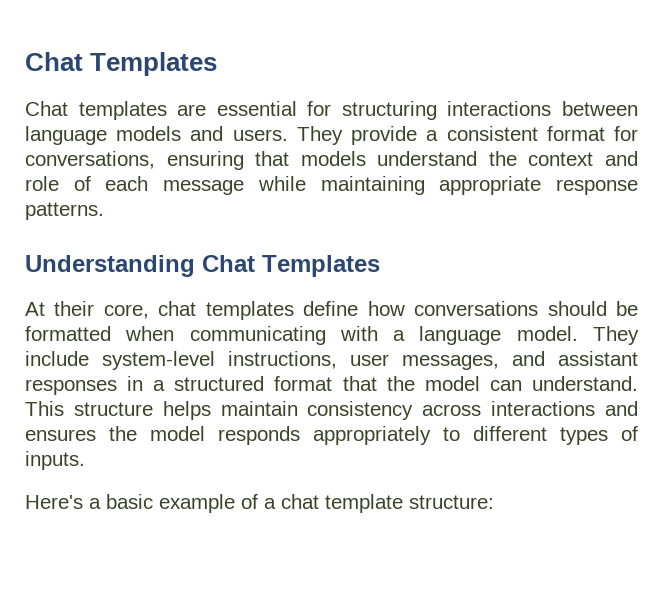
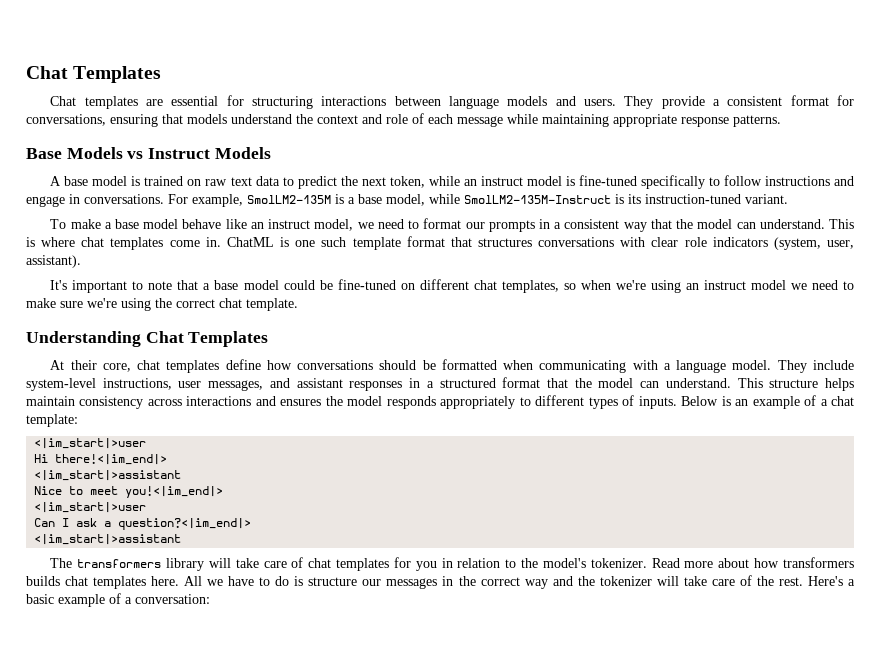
(104, 211) none -> [26,147,271,159] [50,175,854,189] [26,194,788,207] [50,218,854,232] [26,236,854,250] [26,255,81,268] [50,279,854,293] [26,298,298,311] // Base Models vs Instruct Models // A base model is trained on raw text data to predict the next token, while an instruct model is fine-tuned specifically to follow instructions and engage in conversations. For example, SmolLM2-135M is a base model, while SmolLM2-135M-Instruct is its instruction-tuned variant. // To make a base model behave like an instruct model, we need to format our prompts in a consistent way that the model can understand. This is where chat templates come in. ChatML is one such template format that structures conversations with clear role indicators (system, user, assistant). // It's important to note that a base model could be fine-tuned on different chat templates, so when we're using an instruct model we need to make sure we're using the correct chat template.
(85, 460) // -> [681,395,855,409] [26,414,78,427] [34,438,147,449] [34,454,168,465] [34,470,182,481] [34,486,224,498] [34,502,147,513] [34,518,252,530] [34,534,182,545] [50,557,854,571] [26,575,803,589] Below is an example of a chat template: // <|im_start|>user // Hi there!<|im_end|> // <|im_start|>assistant // Nice to meet you!<|im_end|> // <|im_start|>user // Can I ask a question?<|im_end|> // <|im_start|>assistant // The transformers library will take care of chat templates for you in relation to the model's tokenizer. Read more about how transformers builds chat templates here. All we have to do is structure our messages in the correct way and the tokenizer will take care of the rest.
[281,494,494,513] chat template structure: -> [135,594,210,604] conversation:

